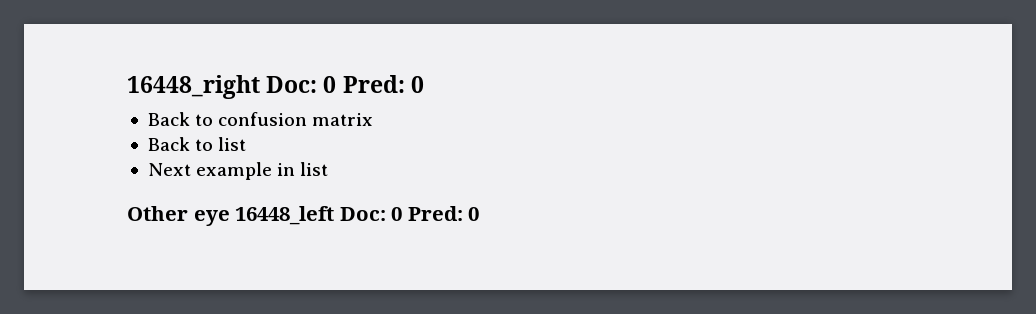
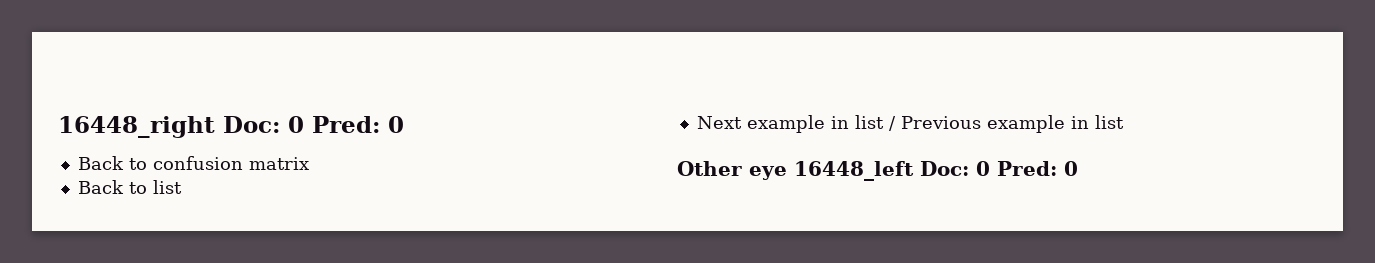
(329, 169) none -> [888,115,1124,133] / Previous example in list

